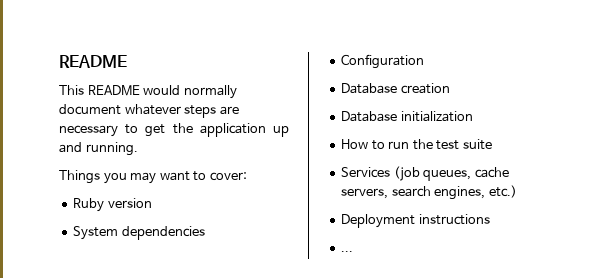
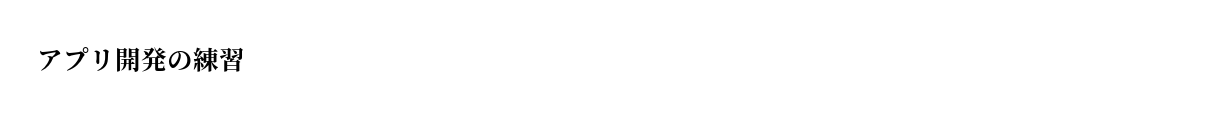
[59,55,127,68] [59,85,237,99] [59,104,239,118] [59,123,289,137] [59,142,138,156] [59,170,247,184] [73,198,152,212] [73,226,205,240] [341,54,425,69] [341,83,450,94] [341,111,473,122] [341,139,492,150] [341,166,509,181] [341,185,517,200] [341,214,490,228] [341,251,354,252] README // This README would normally document whatever steps are necessary to get the application up and running. // Things you may want to cover: // Ruby version // System dependencies // Configuration // Database creation // Database initialization // How to run the test suite // Services (job queues, cache servers, search engines, etc.) // Deployment instructions // ... -> [37,47,245,72] アプリ開発の練習

